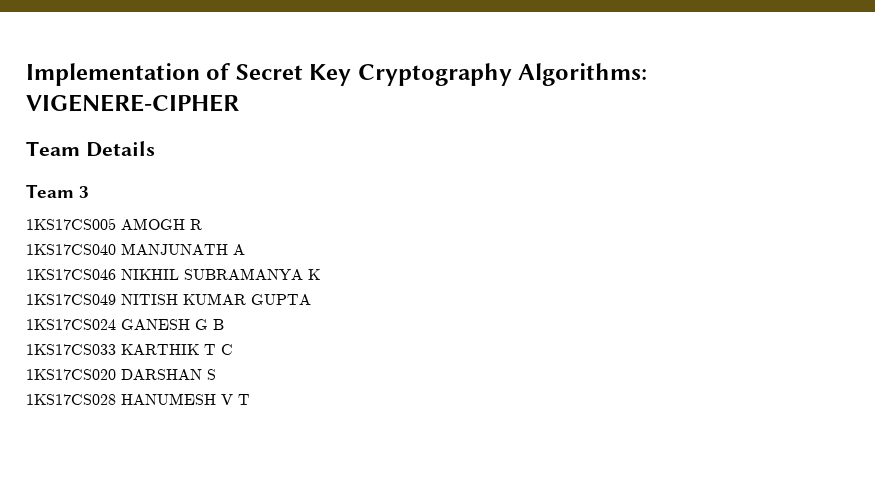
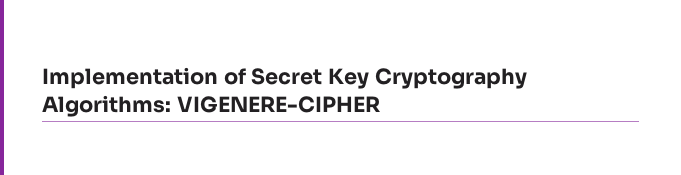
[26,141,155,157] [26,184,90,198] [26,218,202,230] [26,243,245,255] [26,268,320,280] [26,293,311,305] [26,319,224,330] [26,344,233,355] [26,369,216,380] [26,393,250,405] // Team Details // Team 3 // 1KS17CS005 AMOGH R // 1KS17CS040 MANJUNATH A // 1KS17CS046 NIKHIL SUBRAMANYA K // 1KS17CS049 NITISH KUMAR GUPTA // 1KS17CS024 GANESH G B // 1KS17CS033 KARTHIK T C // 1KS17CS020 DARSHAN S // 1KS17CS028 HANUMESH V T -> (380, 104) none

